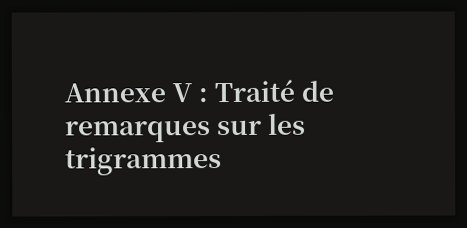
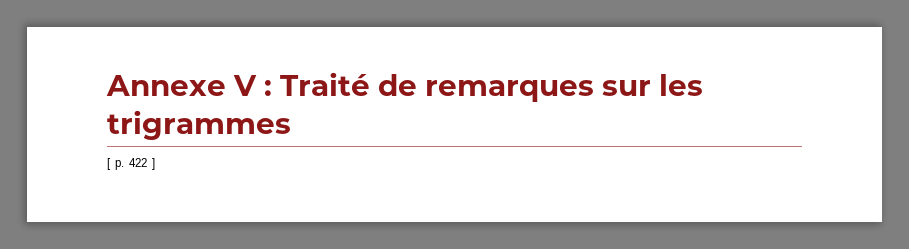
(222, 161) none -> [107,158,155,170] // [ p. 422 ]

